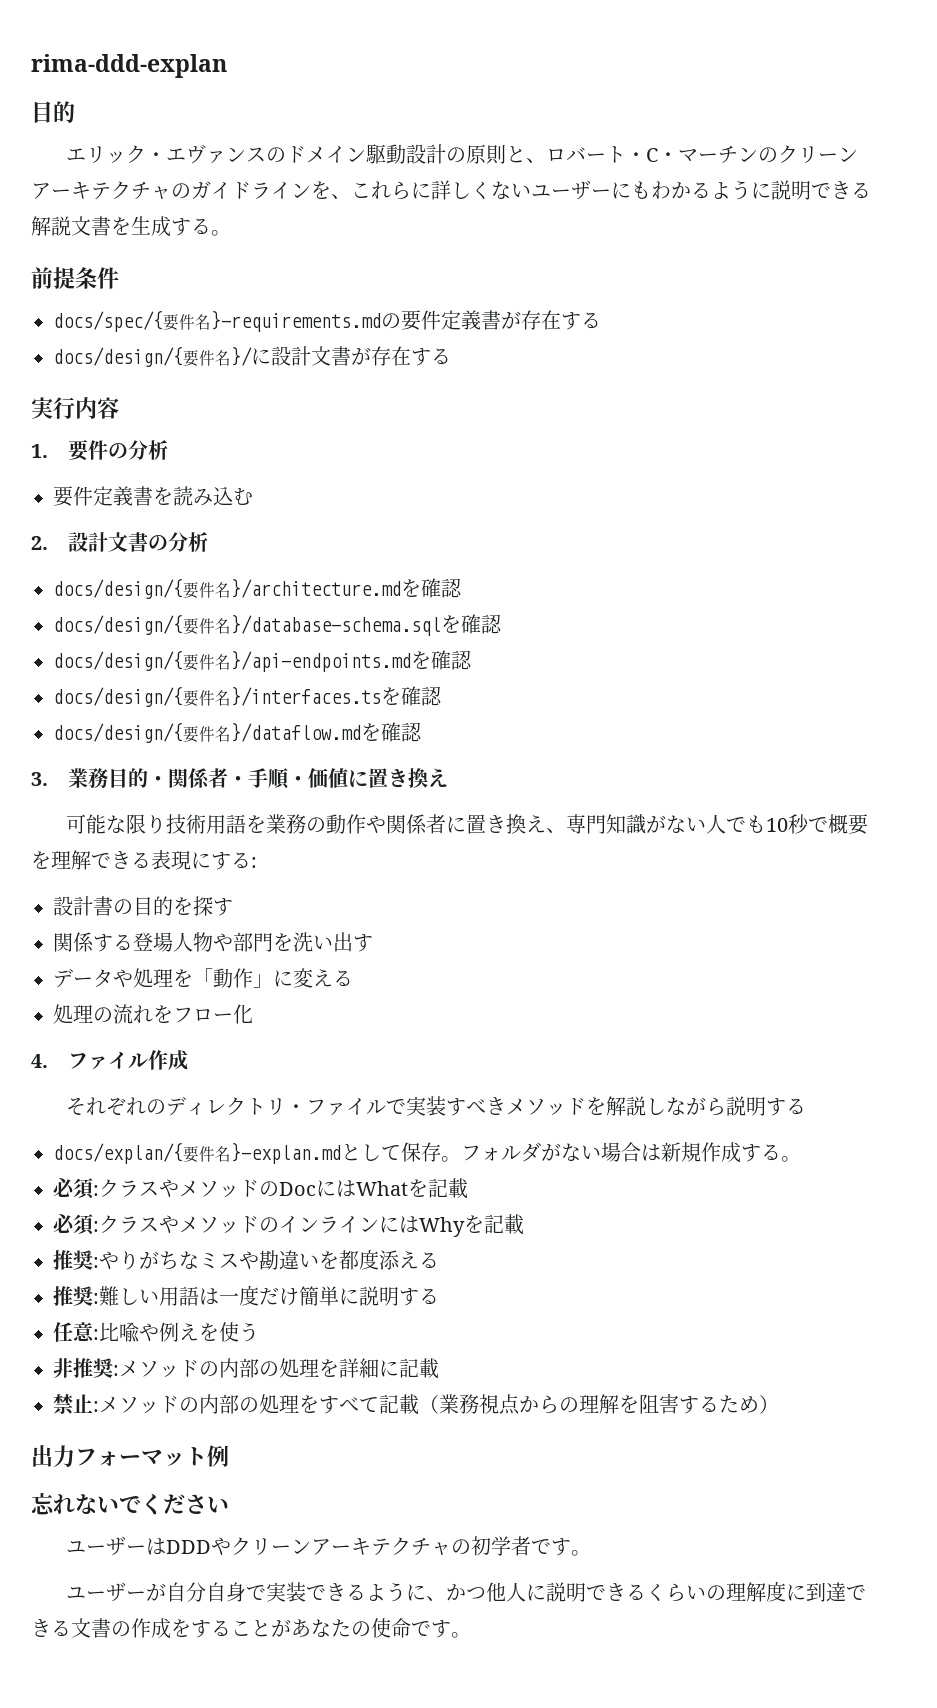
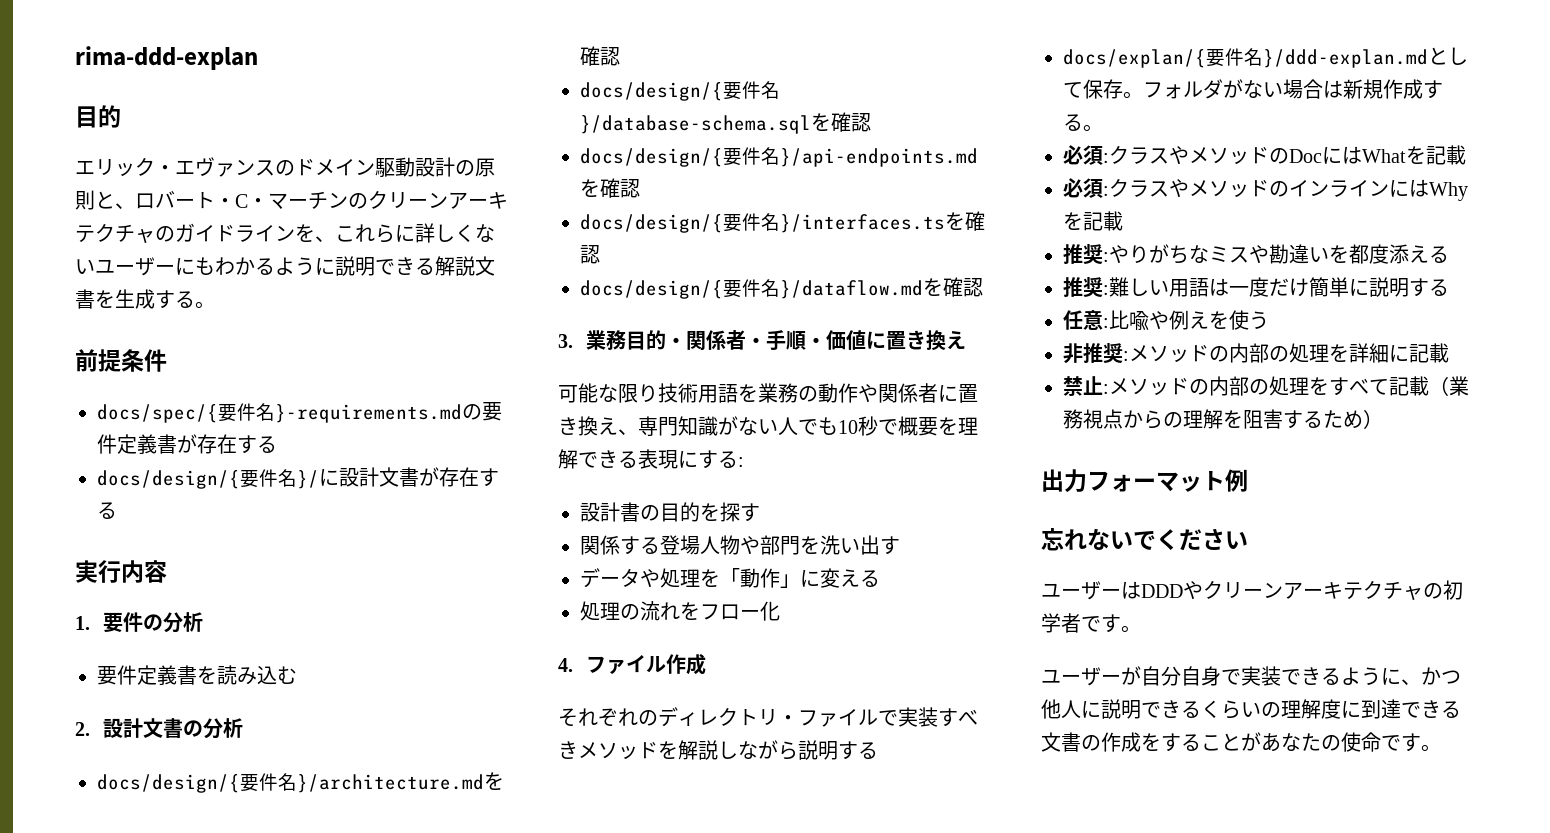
[231,1142,341,1164] }-explan.md -> [1263,49,1428,68] }/ddd-explan.md

